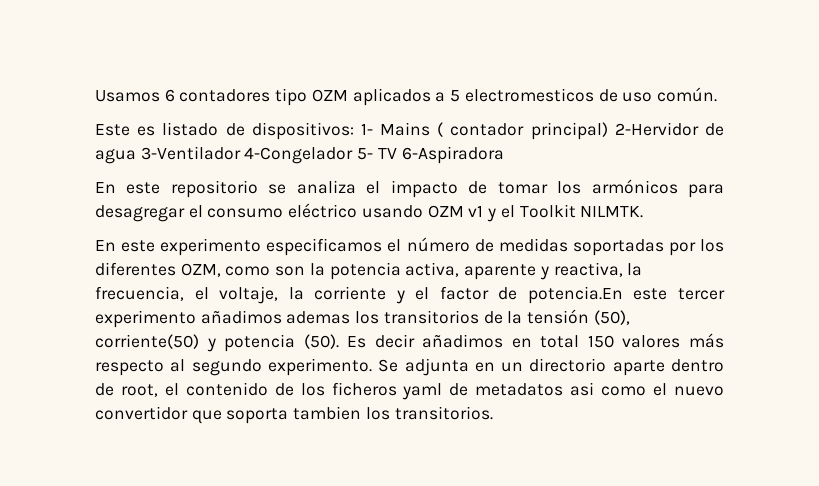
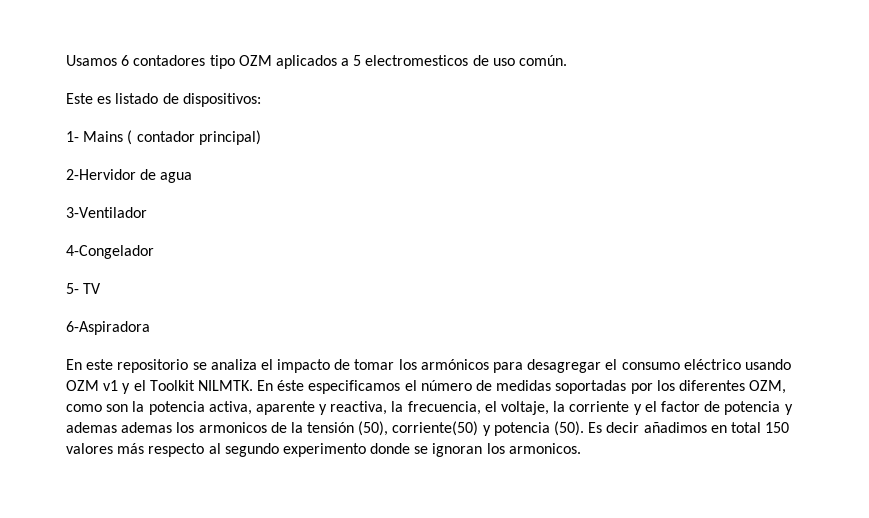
(354, 131) none -> (261, 100) //
(608, 131) none -> (261, 137) //
(136, 156) none -> (193, 177) //
(241, 153) none -> (147, 212) //
(354, 155) none -> (154, 252) //
(397, 153) none -> (102, 288) //
[95,238,262,256] // En este experimento -> [257,380,305,391] En éste
[527,286,725,304] [95,310,282,328] potencia.En este tercer experimento añadimos -> [724,401,793,415] [66,422,117,433] potencia y ademas
[383,310,479,324] transitorios -> [198,422,267,433] armonicos
[267,358,724,376] [95,382,724,400] [95,406,493,424] experimento. Se adjunta en un directorio aparte dentro de root, el contenido de los ficheros yaml de metadatos asi como el nuevo convertidor que soporta tambien los transitorios. -> [282,443,581,457] experimento donde se ignoran los armonicos.

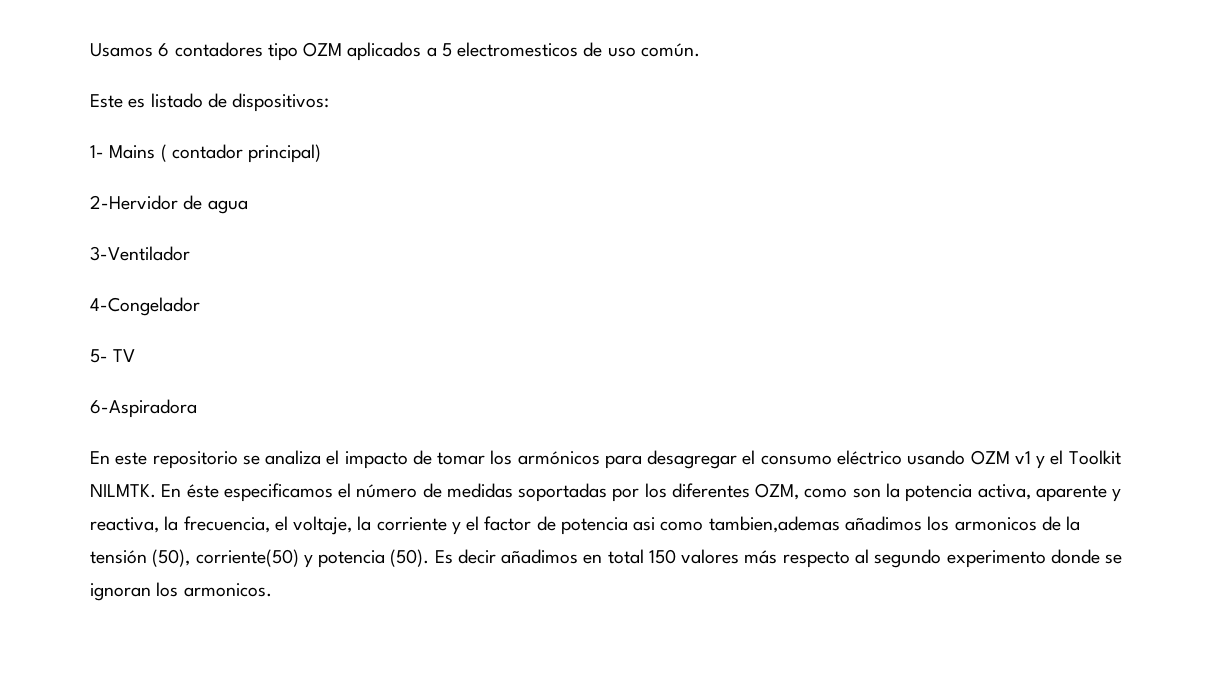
[784,404,793,415] [66,422,173,433] y ademas ademas -> [633,516,922,533] asi como tambien,ademas añadimos

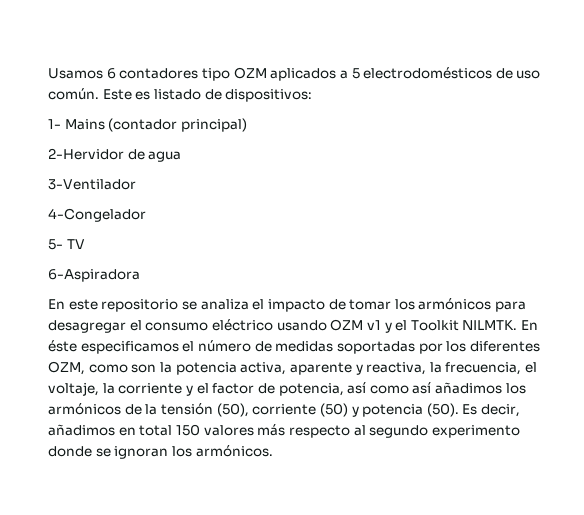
[457,42,579,57] electromesticos -> [363,67,493,79] electrodomésticos
(700, 50) // -> (99, 94) none
[160,144,243,162] ( contador -> [108,118,178,132] (contador
[560,516,840,535] potencia asi como tambien,ademas -> [278,382,432,396] potencia, así como así
[954,517,1037,531] armonicos -> [48,403,121,415] armónicos
[195,549,299,567] corriente(50) -> [252,403,348,417] corriente (50)
[457,549,496,564] decir -> [481,404,521,417] decir,
[183,583,272,597] armonicos. -> [195,445,273,457] armónicos.

